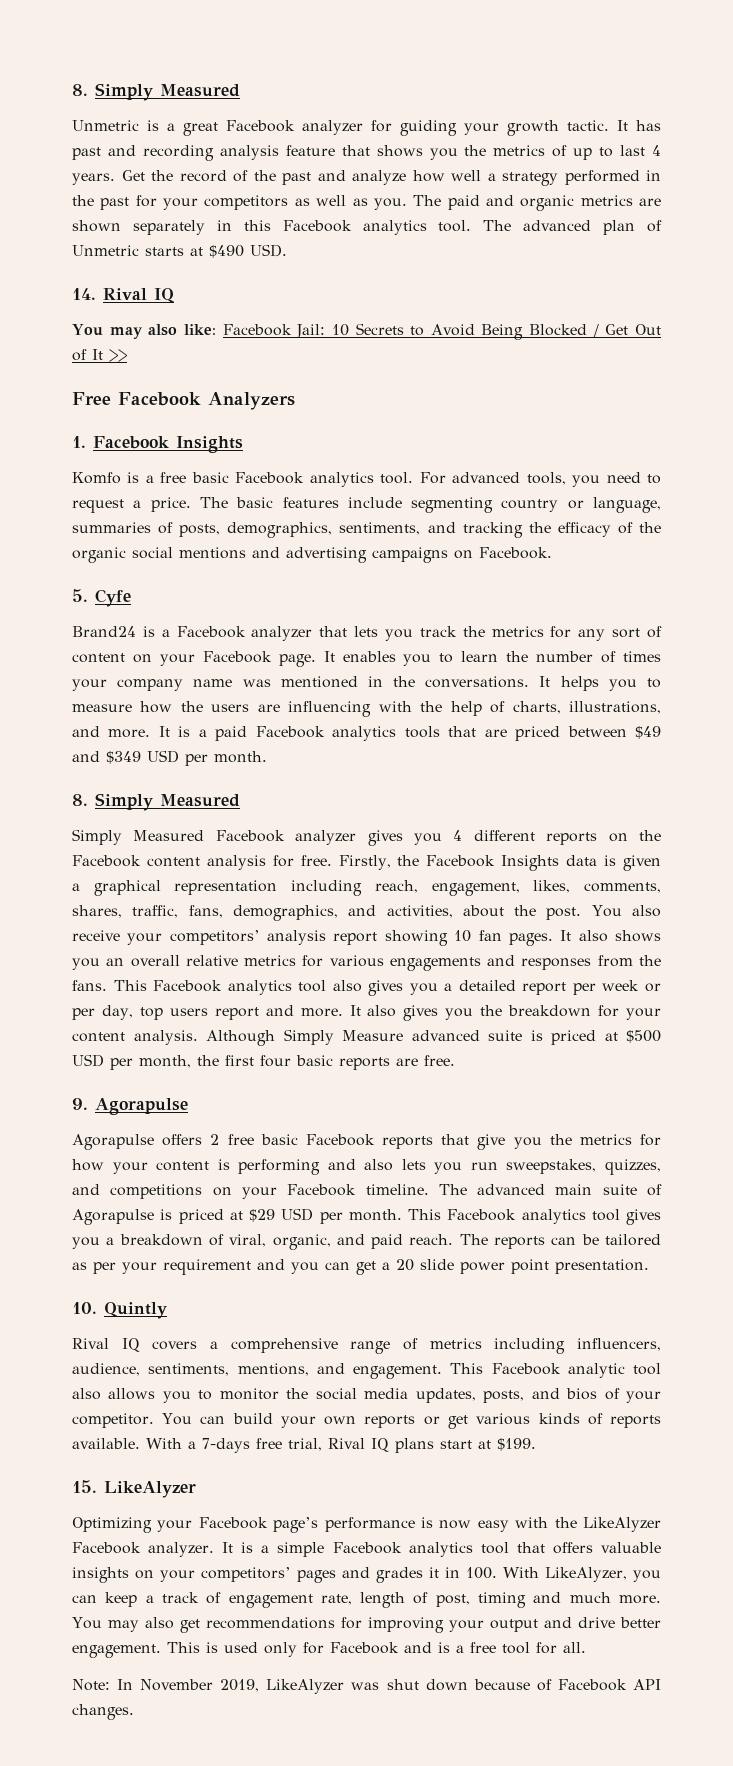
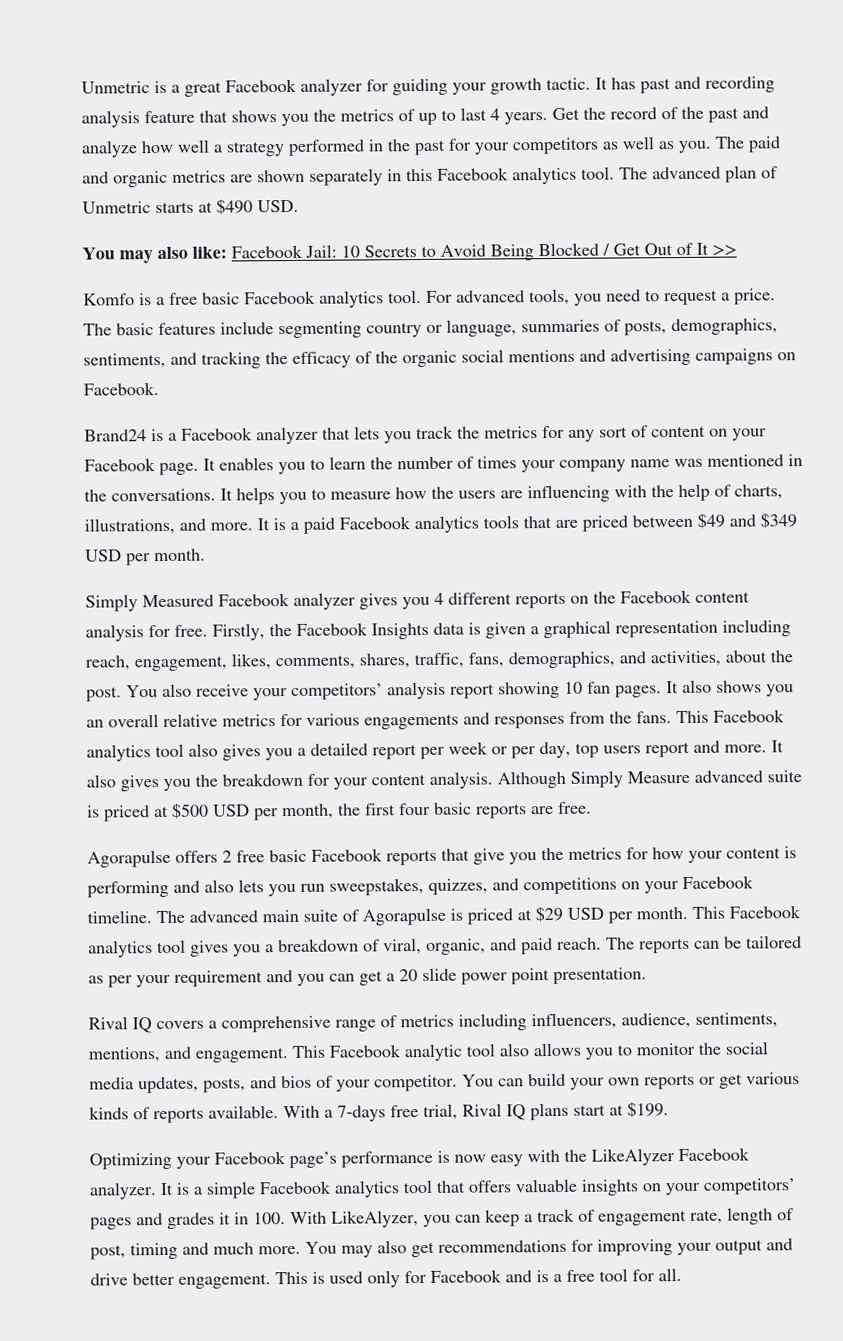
[72,83,240,101] 8. Simply Measured // -> (81, 87) none
[72,288,174,303] // 14. Rival IQ -> (299, 206) none
[72,392,295,410] [72,436,243,453] // Free Facebook Analyzers // 1. Facebook Insights -> (737, 250) none
[72,589,131,607] // 5. Cyfe -> (159, 389) none
[72,793,240,811] // 8. Simply Measured -> (206, 555) none
[72,1098,188,1115] // 9. Agorapulse -> (592, 807) none
[72,1302,167,1319] // 10. Quintly -> (647, 975) none
[72,1480,196,1498] // 15. LikeAlyzer -> (669, 1109) none
[72,1679,661,1694] [72,1704,134,1720] // Note: In November 2019, LikeAlyzer was shut down because of Facebook API changes. -> (682, 1275) none

